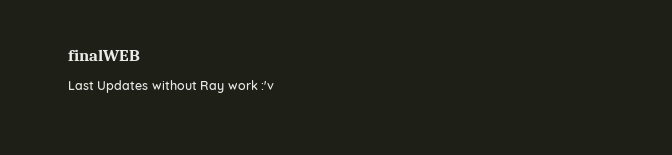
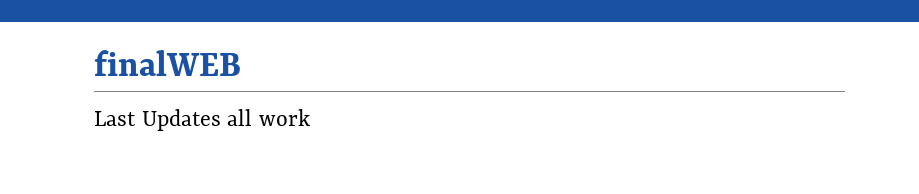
[151,80,274,93] without Ray work :'v -> [227,109,310,126] all work

